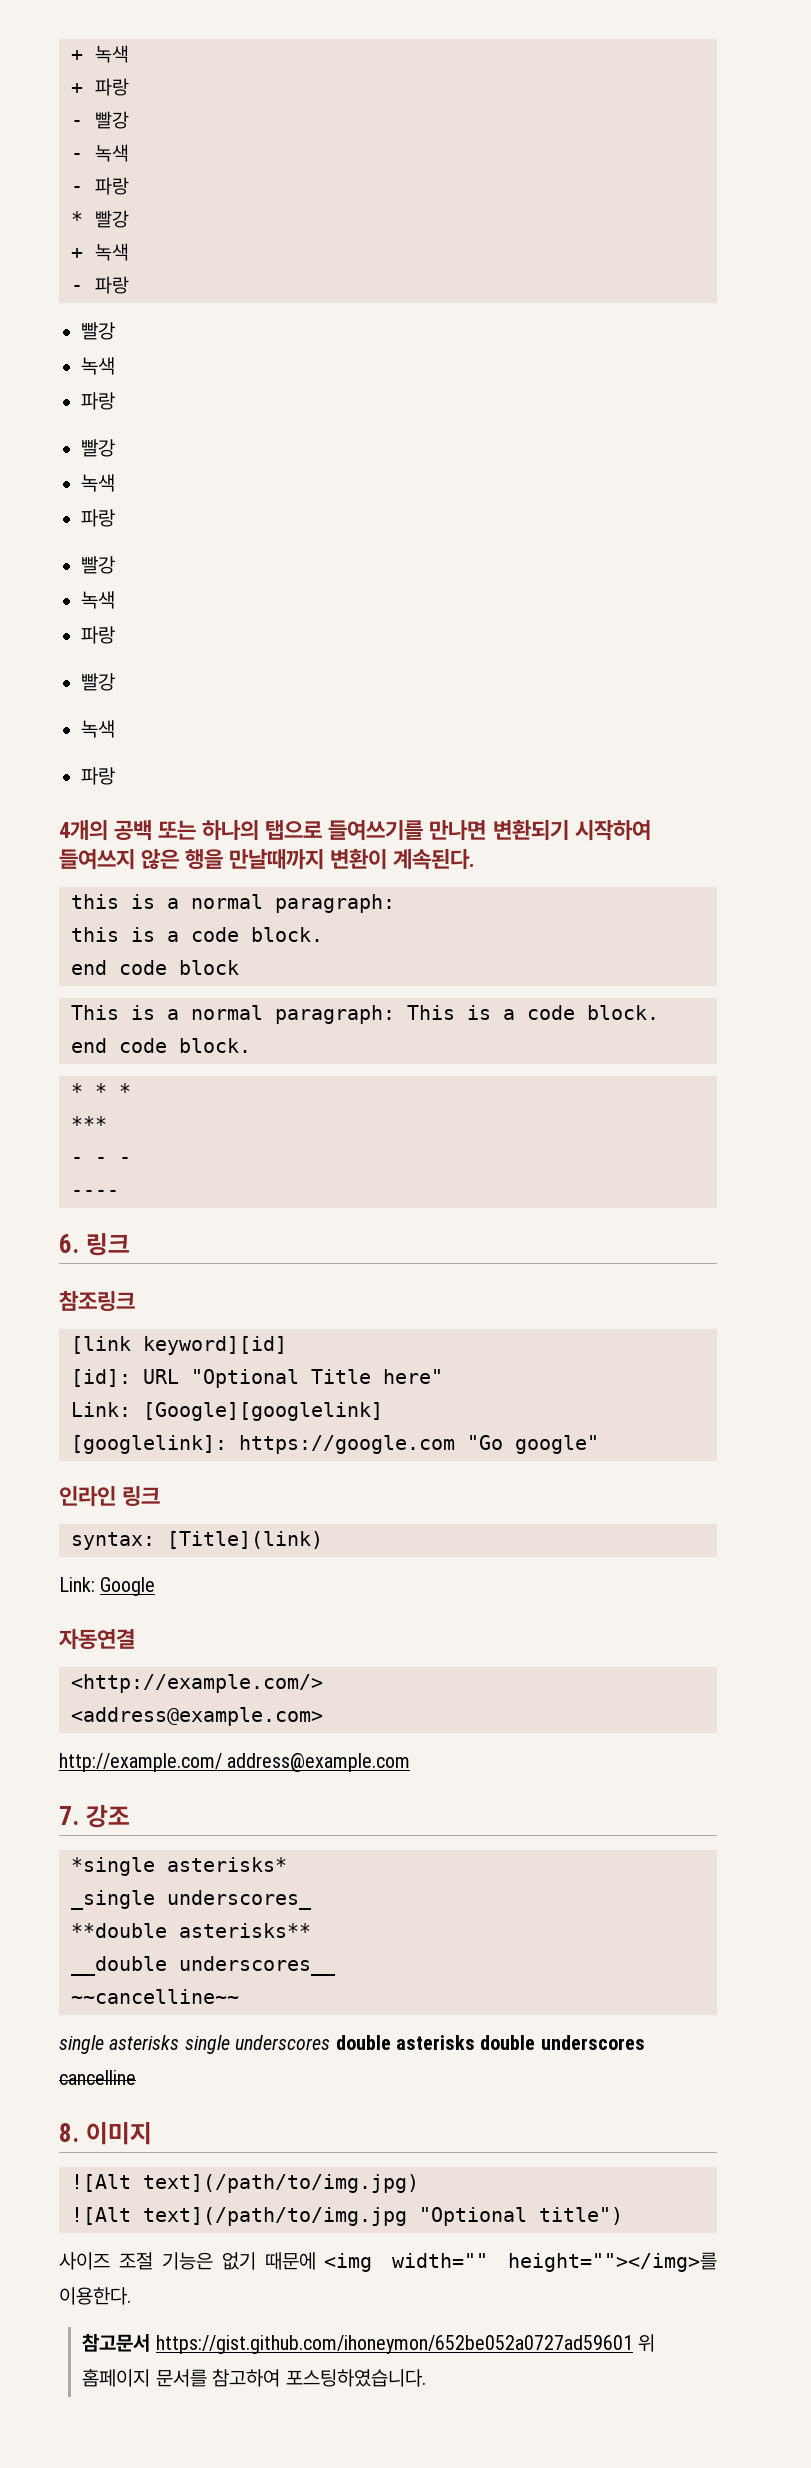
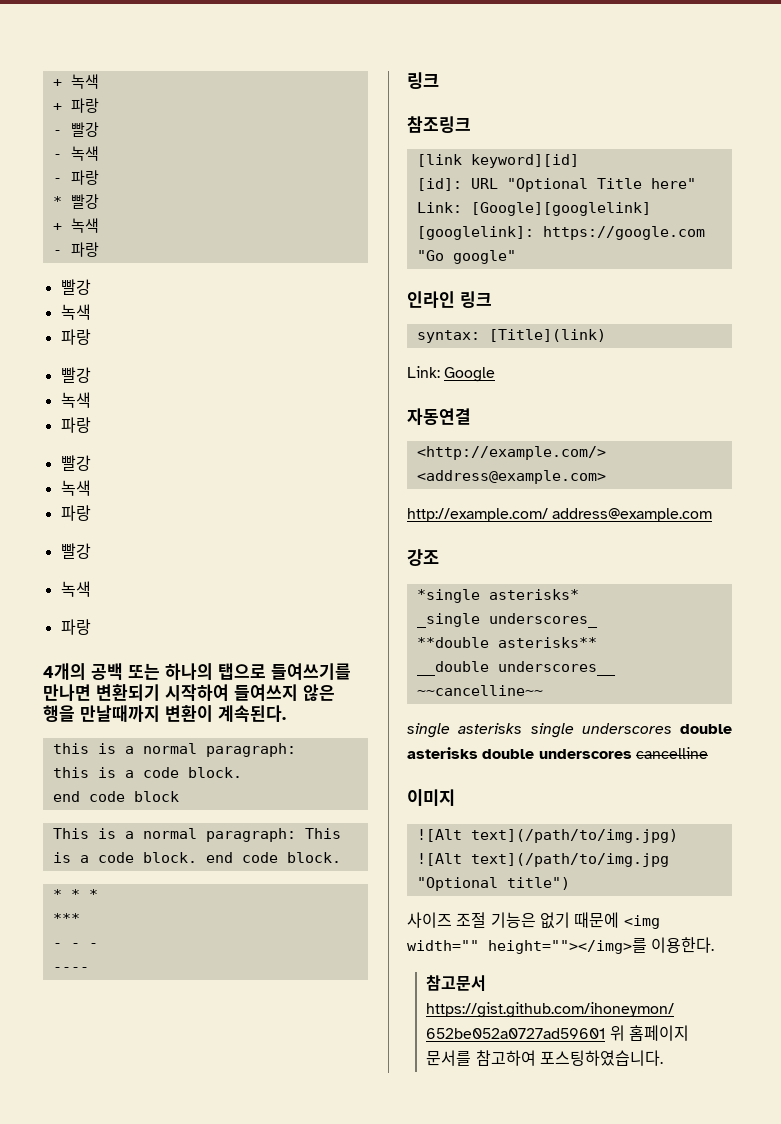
[59,1234,79,1253] 6. -> (89, 969) none
[59,1806,79,1825] 7. -> (713, 515) none
[59,2123,79,2142] 8. -> (708, 753) none

